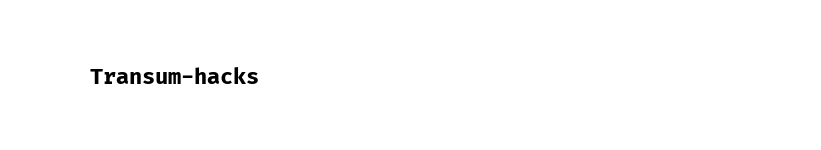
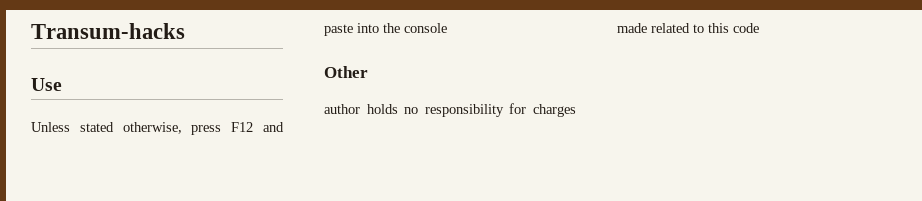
(259, 75) none -> [31,78,62,91] [31,122,284,135] [324,23,447,36] [324,66,368,78] [324,103,576,117] [617,23,759,33] // Use // Unless stated otherwise, press F12 and paste into the console // Other // author holds no responsibility for charges made related to this code

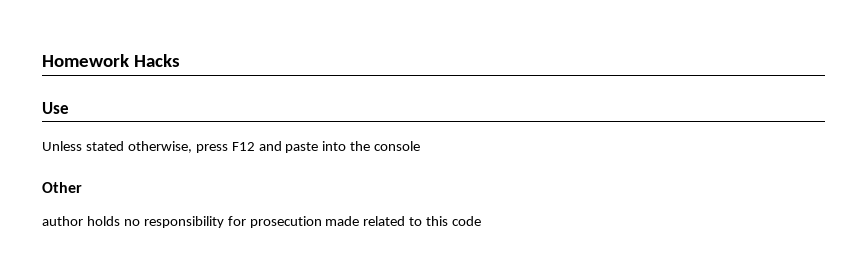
[31,23,185,39] Transum-hacks -> [42,54,180,67] Homework Hacks
[533,104,576,117] charges -> [249,216,322,228] prosecution

